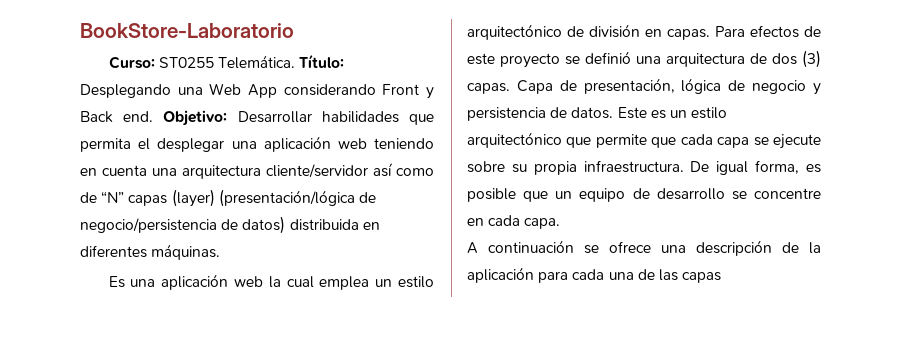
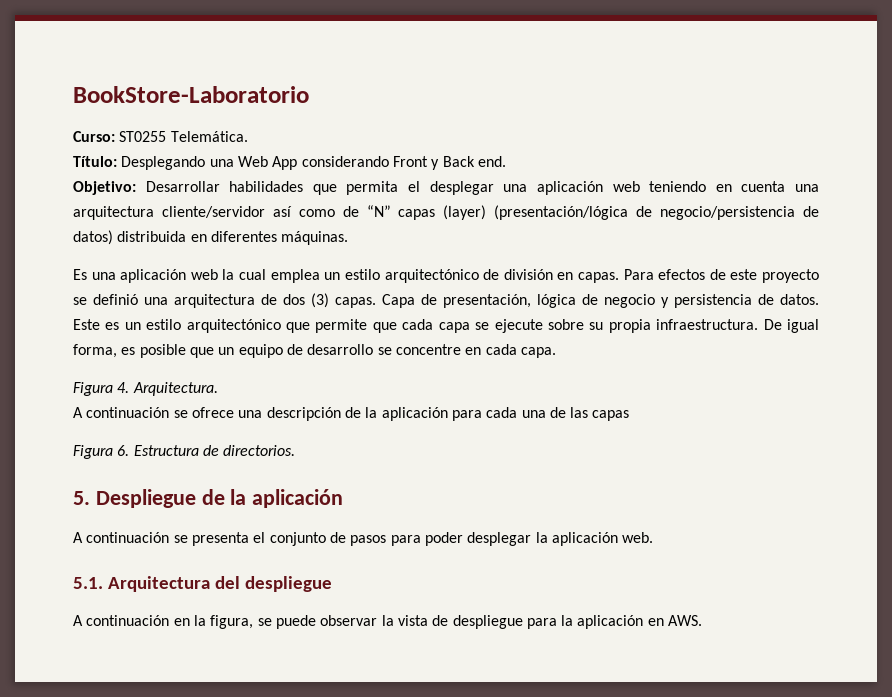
(295, 62) none -> (248, 136) //
(154, 116) none -> (506, 161) //
(561, 223) none -> [73,382,218,396] // Figura 4. Arquitectura.
(722, 277) none -> [73,445,296,459] [73,489,344,508] [73,532,654,546] [73,576,332,592] [73,615,703,629] // Figura 6. Estructura de directorios. // 5. Despliegue de la aplicación // A continuación se presenta el conjunto de pasos para poder desplegar la aplicación web. // 5.1. Arquitectura del despliegue // A continuación en la figura, se puede observar la vista de despliegue para la aplicación en AWS.

